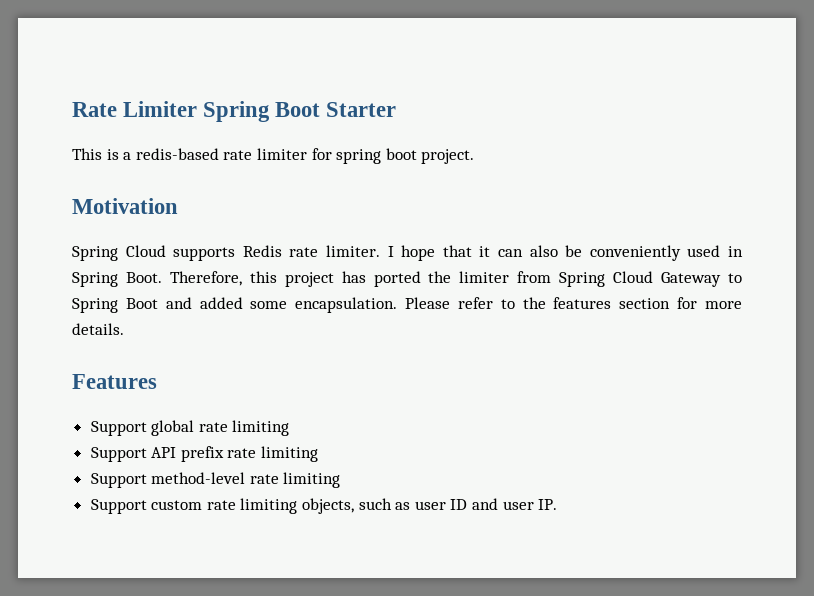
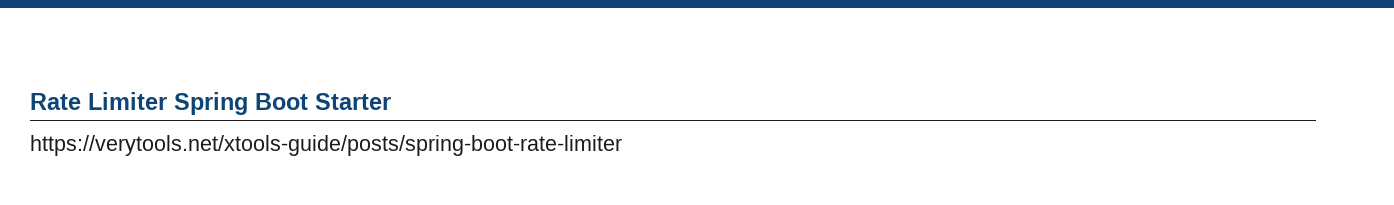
[72,148,475,164] [72,198,178,214] [72,245,744,261] [72,271,742,287] [72,297,742,313] [72,323,124,335] [72,374,157,389] [90,420,290,436] [90,446,319,462] [90,472,341,488] [90,498,558,514] This is a redis-based rate limiter for spring boot project. // Motivation // Spring Cloud supports Redis rate limiter. I hope that it can also be conveniently used in Spring Boot. Therefore, this project has ported the limiter from Spring Cloud Gateway to Spring Boot and added some encapsulation. Please refer to the features section for more details. // Features // Support global rate limiting // Support API prefix rate limiting // Support method-level rate limiting // Support custom rate limiting objects, such as user ID and user IP. -> [30,135,622,156] https://verytools.net/xtools-guide/posts/spring-boot-rate-limiter

